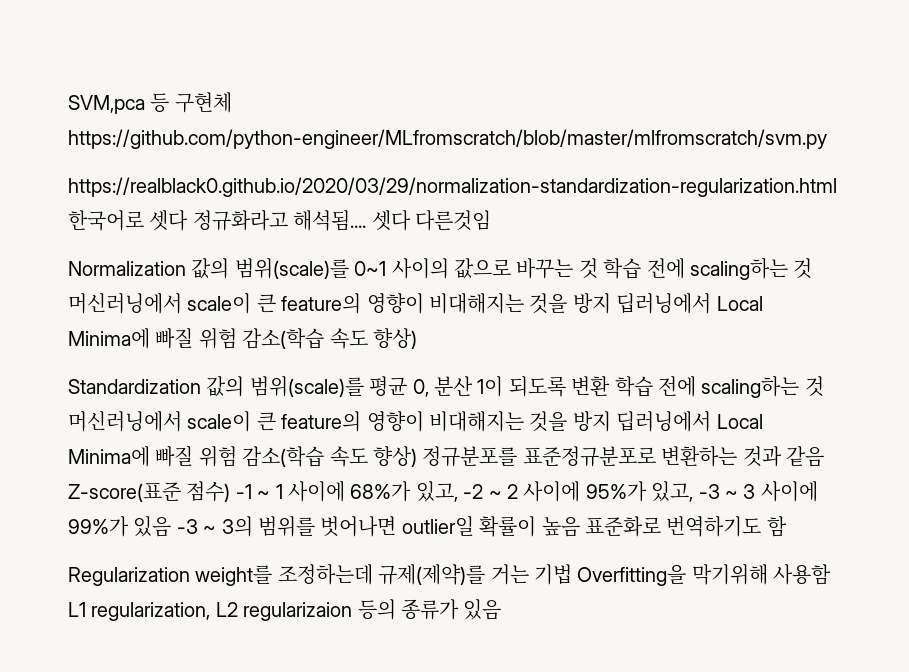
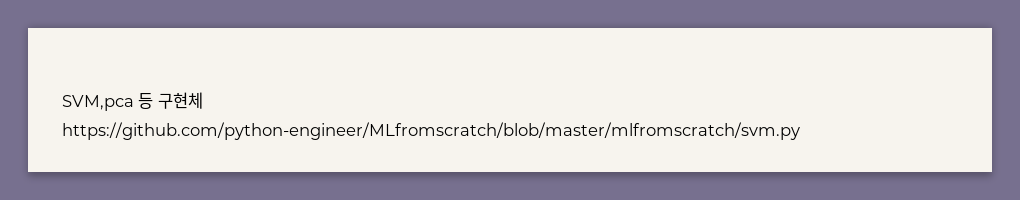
[68,177,837,197] [68,210,491,231] [68,258,813,280] [68,293,763,314] [68,328,417,349] [68,376,824,398] [68,411,763,432] [68,446,824,467] [68,481,818,502] [68,516,787,537] [68,564,832,586] [68,599,502,621] // https://realblack0.github.io/2020/03/29/normalization-standardization-regularization.html 한국어로 셋다 정규화라고 해석됨.... 셋다 다른것임 // Normalization 값의 범위(scale)를 0~1 사이의 값으로 바꾸는 것 학습 전에 scaling하는 것 머신러닝에서 scale이 큰 feature의 영향이 비대해지는 것을 방지 딥러닝에서 Local Minima에 빠질 위험 감소(학습 속도 향상) // Standardization 값의 범위(scale)를 평균 0, 분산 1이 되도록 변환 학습 전에 scaling하는 것 머신러닝에서 scale이 큰 feature의 영향이 비대해지는 것을 방지 딥러닝에서 Local Minima에 빠질 위험 감소(학습 속도 향상) 정규분포를 표준정규분포로 변환하는 것과 같음 Z-score(표준 점수) -1 ~ 1 사이에 68%가 있고, -2 ~ 2 사이에 95%가 있고, -3 ~ 3 사이에 99%가 있음 -3 ~ 3의 범위를 벗어나면 outlier일 확률이 높음 표준화로 번역하기도 함 // Regularization weight를 조정하는데 규제(제약)를 거는 기법 Overfitting을 막기위해 사용함 L1 regularization, L2 regularizaion 등의 종류가 있음 -> (800, 131) none

